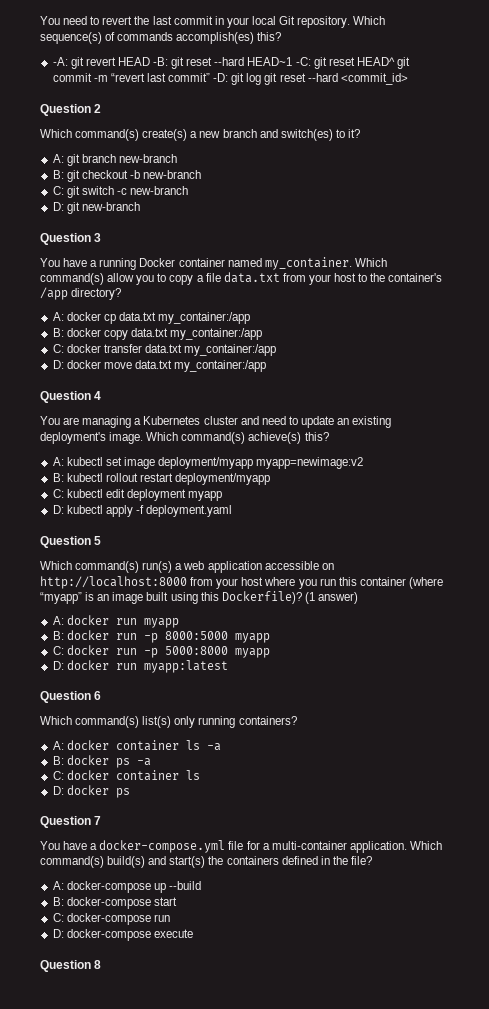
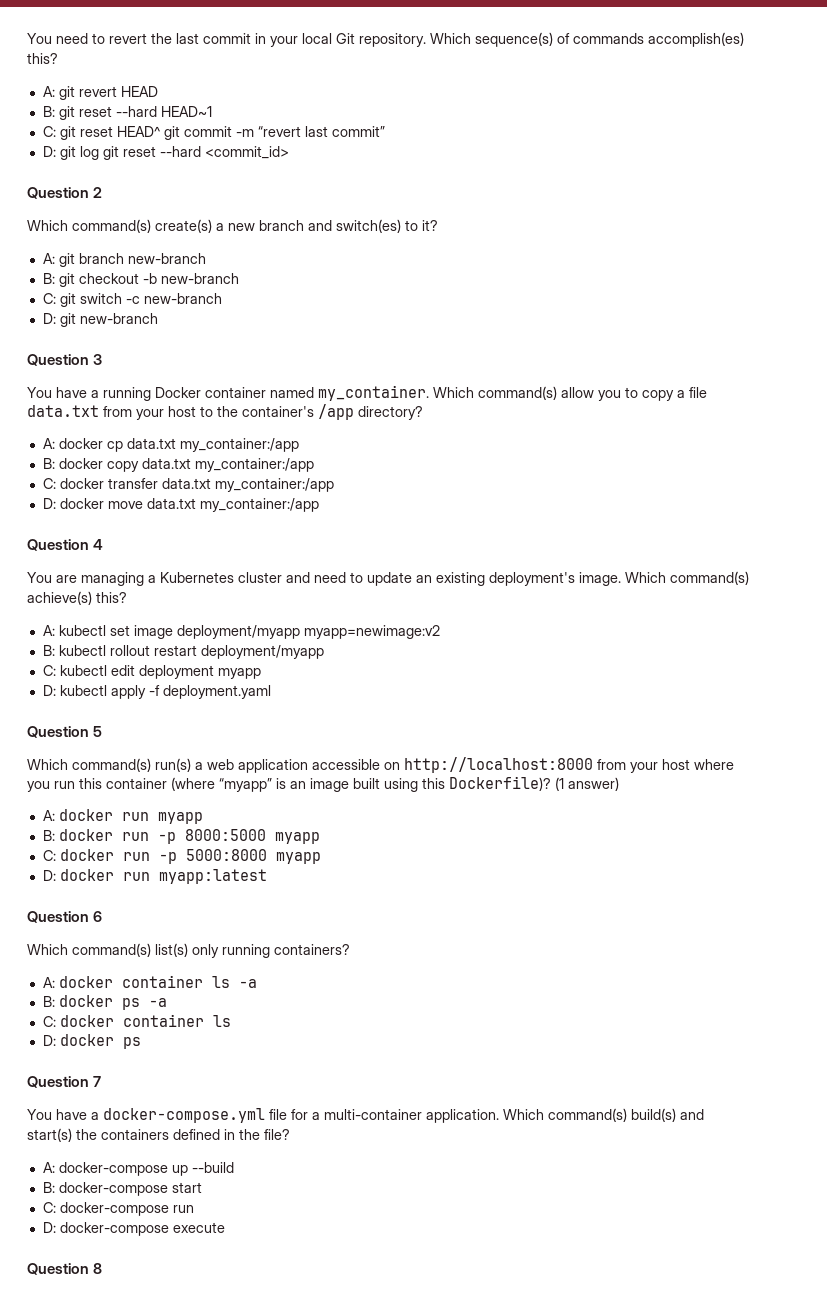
[52,57,68,66] -A: -> [42,86,55,97] A:
[153,57,169,66] -B: -> [42,106,55,117] // B:
[295,57,311,66] -C: -> [42,126,56,137] // C:
[213,73,229,82] -D: -> [42,146,56,157] // D:

